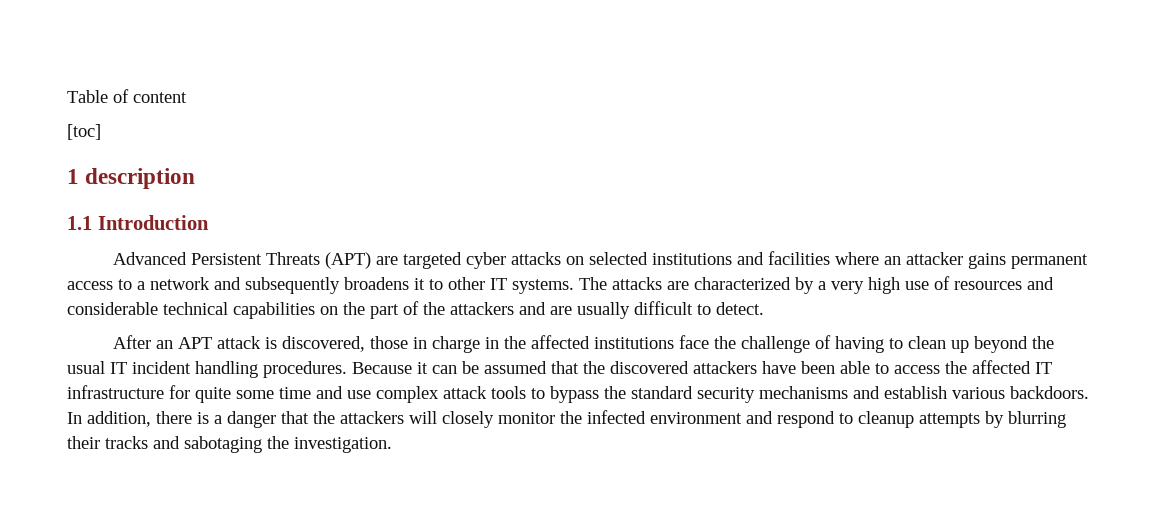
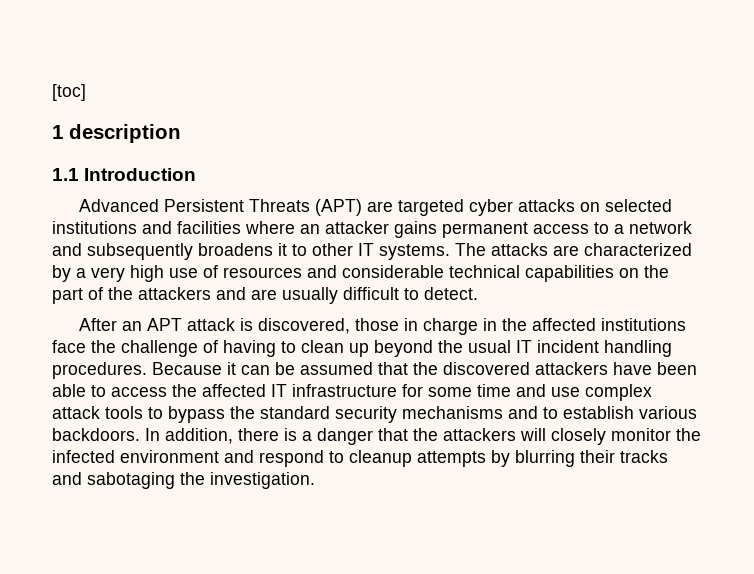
[67,89,187,103] Table of content // -> (52, 92) none
[195,387,231,403] quite -> (423, 390) none
(880, 392) none -> [543,407,558,419] to

